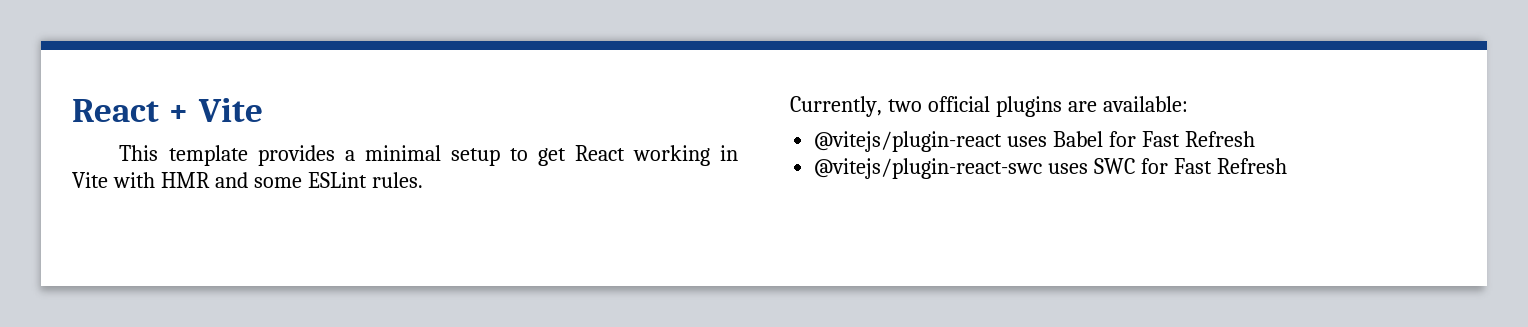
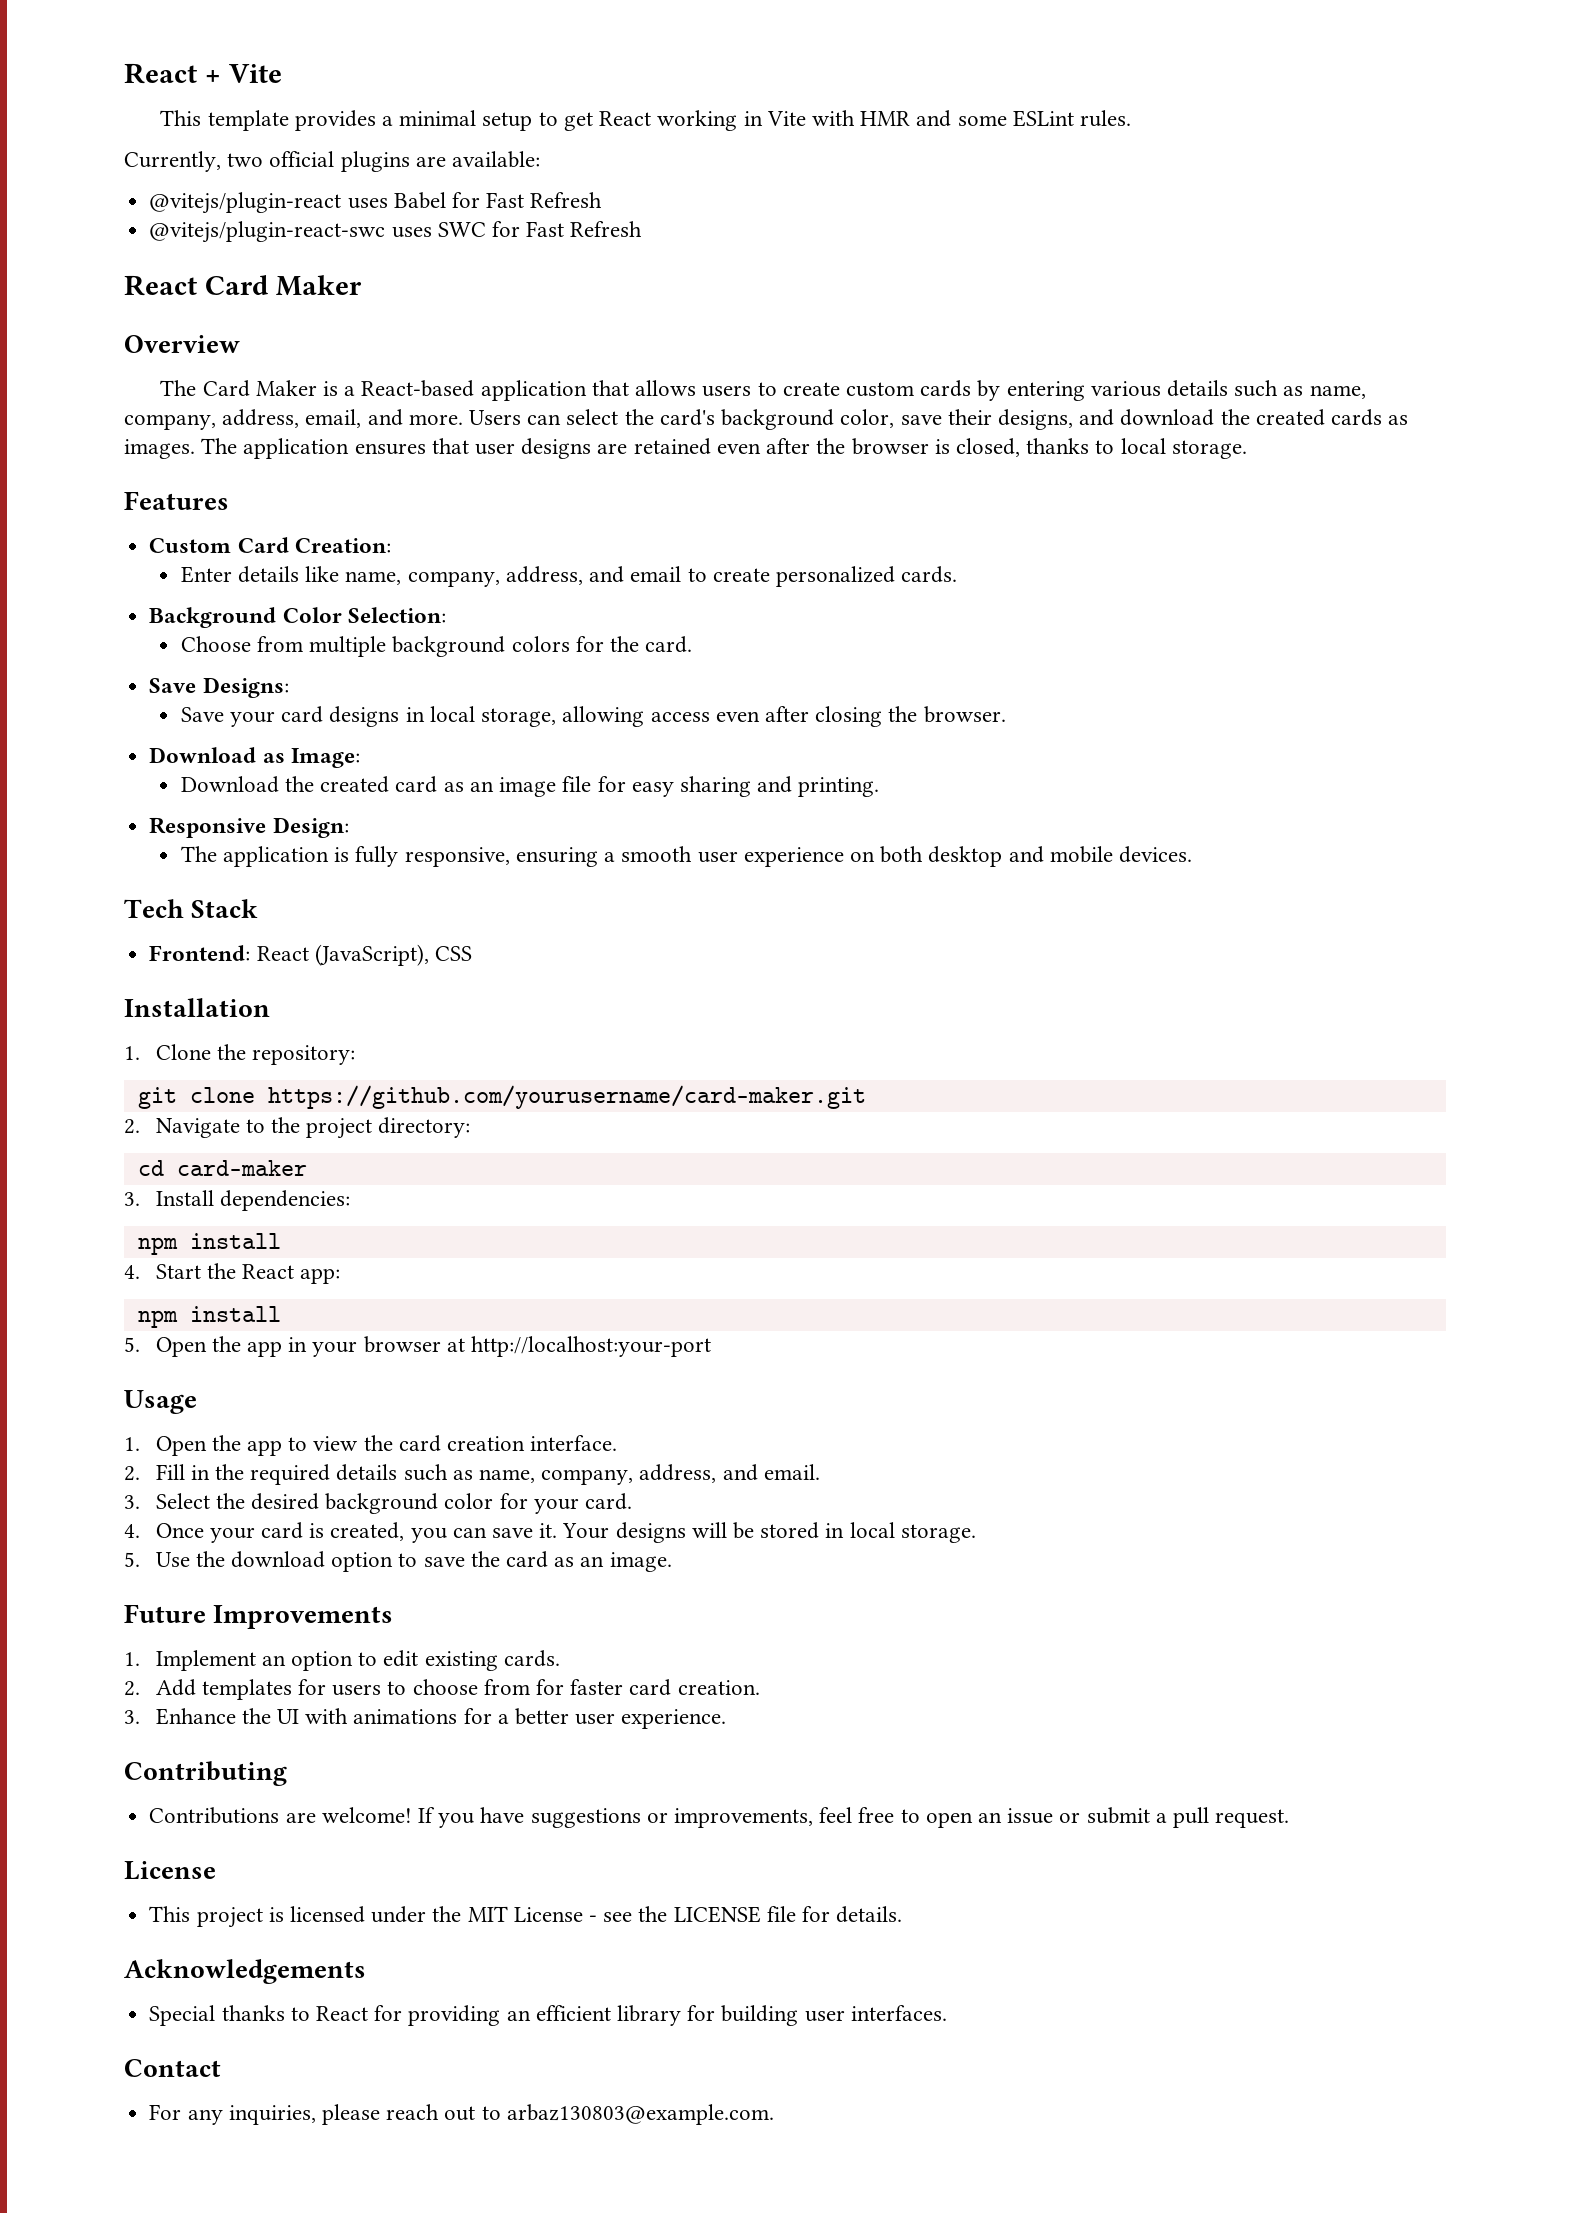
(1287, 166) none -> [124,275,362,296] [124,335,240,353] [160,380,1366,401] [124,409,1409,430] [124,438,1247,459] [124,491,229,510] [149,537,391,553] [180,566,958,587] [149,607,446,628] [180,636,693,657] [149,677,289,698] [180,706,1006,727] [149,747,360,768] [180,776,880,797] [149,817,349,838] [180,846,1192,867] [124,899,259,918] [149,944,472,966] [124,998,270,1017] [124,1044,355,1065] [137,1085,866,1109] [124,1117,471,1139] [137,1160,307,1176] [124,1190,350,1211] [137,1233,281,1255] [124,1263,341,1284] [137,1306,281,1328] [124,1336,711,1357] [124,1390,197,1414] [124,1435,618,1456] [124,1464,820,1485] [124,1493,632,1514] [124,1522,976,1543] [124,1551,672,1572] [124,1604,394,1629] [124,1650,560,1671] [124,1679,760,1700] [124,1708,727,1729] [124,1761,287,1786] [149,1807,1290,1828] [124,1861,216,1880] [149,1906,903,1928] [124,1959,366,1984] [149,2005,947,2026] [124,2059,221,2077] [149,2104,774,2125] // React Card Maker // Overview // The Card Maker is a React-based application that allows users to create custom cards by entering various details such as name, company, address, email, and more. Users can select the card's background color, save their designs, and download the created cards as images. The application ensures that user designs are retained even after the browser is closed, thanks to local storage. // Features // Custom Card Creation: // Enter details like name, company, address, and email to create personalized cards. // Background Color Selection: // Choose from multiple background colors for the card. // Save Designs: // Save your card designs in local storage, allowing access even after closing the browser. // Download as Image: // Download the created card as an image file for easy sharing and printing. // Responsive Design: // The application is fully responsive, ensuring a smooth user experience on both desktop and mobile devices. // Tech Stack // Frontend: React (JavaScript), CSS // Installation // 1. Clone the repository: // git clone https://github.com/yourusername/card-maker.git // 2. Navigate to the project directory: // cd card-maker // 3. Install dependencies: // npm install // 4. Start the React app: // npm install // 5. Open the app in your browser at http://localhost:your-port // Usage // 1. Open the app to view the card creation interface. // 2. Fill in the required details such as name, company, address, and email. // 3. Select the desired background color for your card. // 4. Once your card is created, you can save it. Your designs will be stored in local storage. // 5. Use the download option to save the card as an image. // Future Improvements // 1. Implement an option to edit existing cards. // 2. Add templates for users to choose from for faster card creation. // 3. Enhance the UI with animations for a better user experience. // Contributing // Contributions are welcome! If you have suggestions or improvements, feel free to open an issue or submit a pull request. // License // This project is licensed under the MIT License - see the LICENSE file for details. // Acknowledgements // Special thanks to React for providing an efficient library for building user interfaces. // Contact // For any inquiries, please reach out to arbaz130803@example.com.

